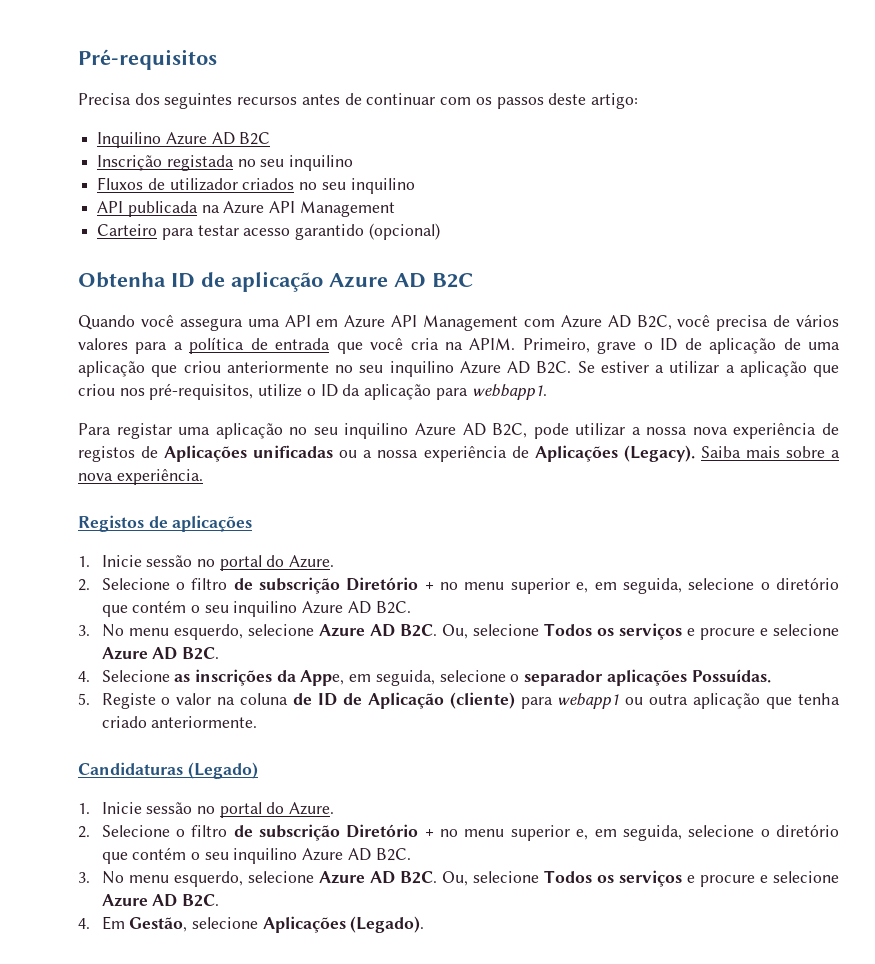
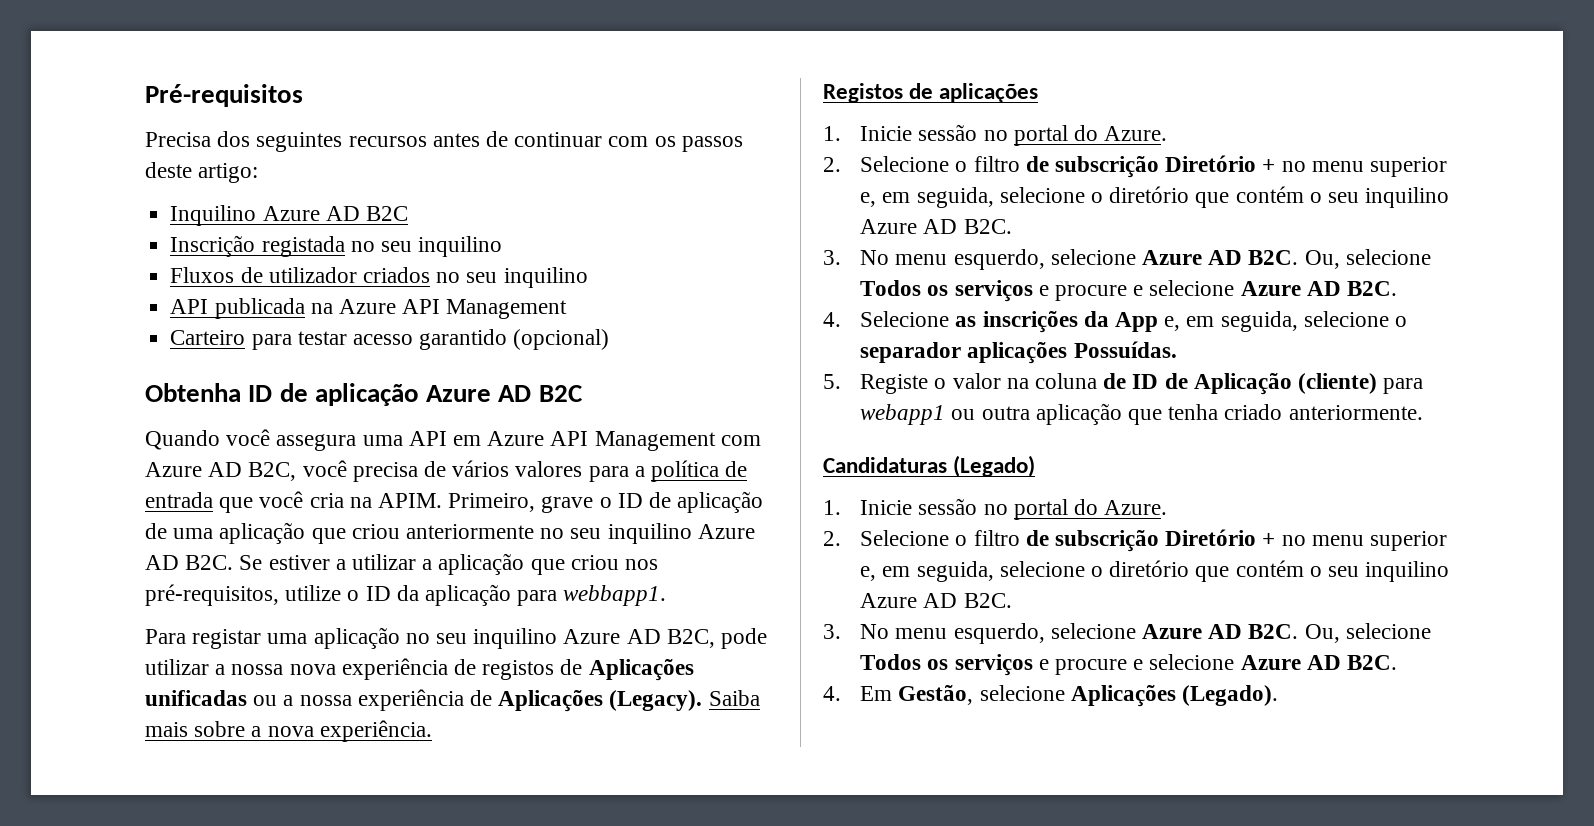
[300,670,345,686] Appe, -> [1114,312,1181,332] App e,

